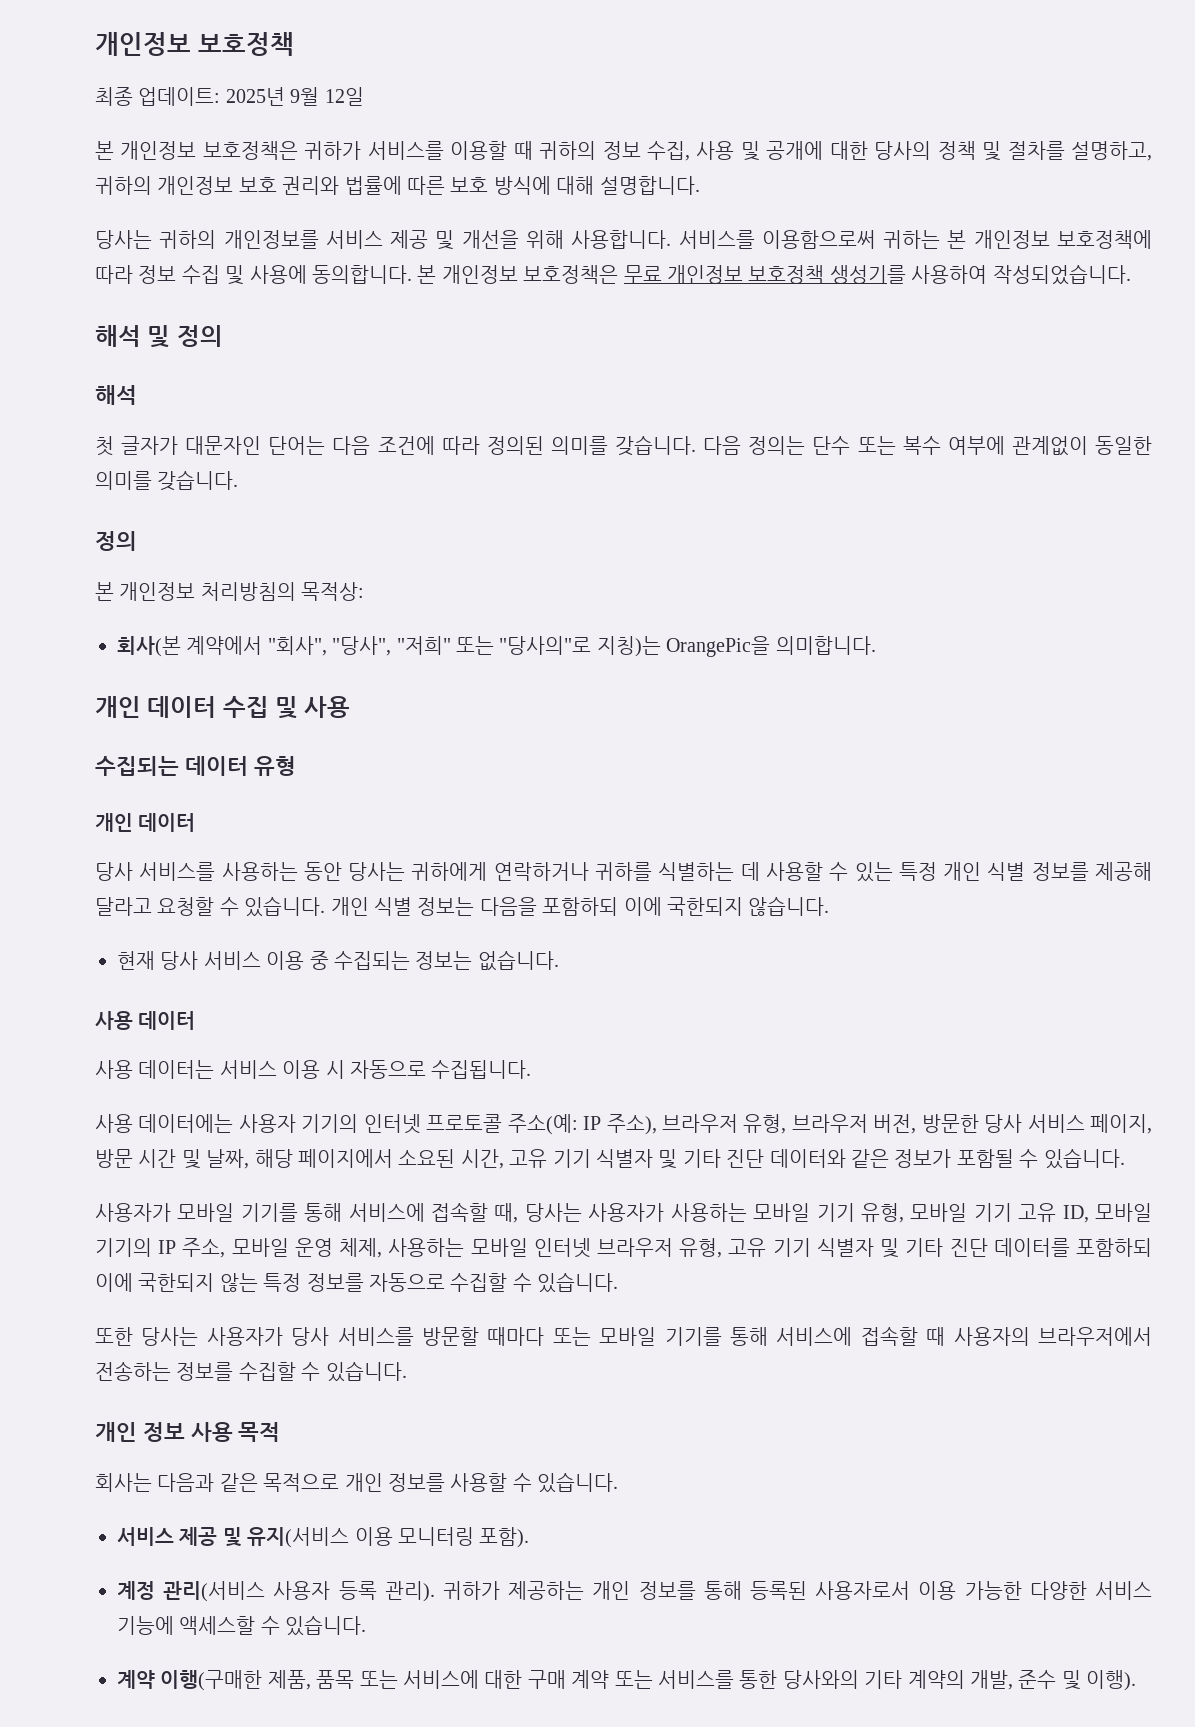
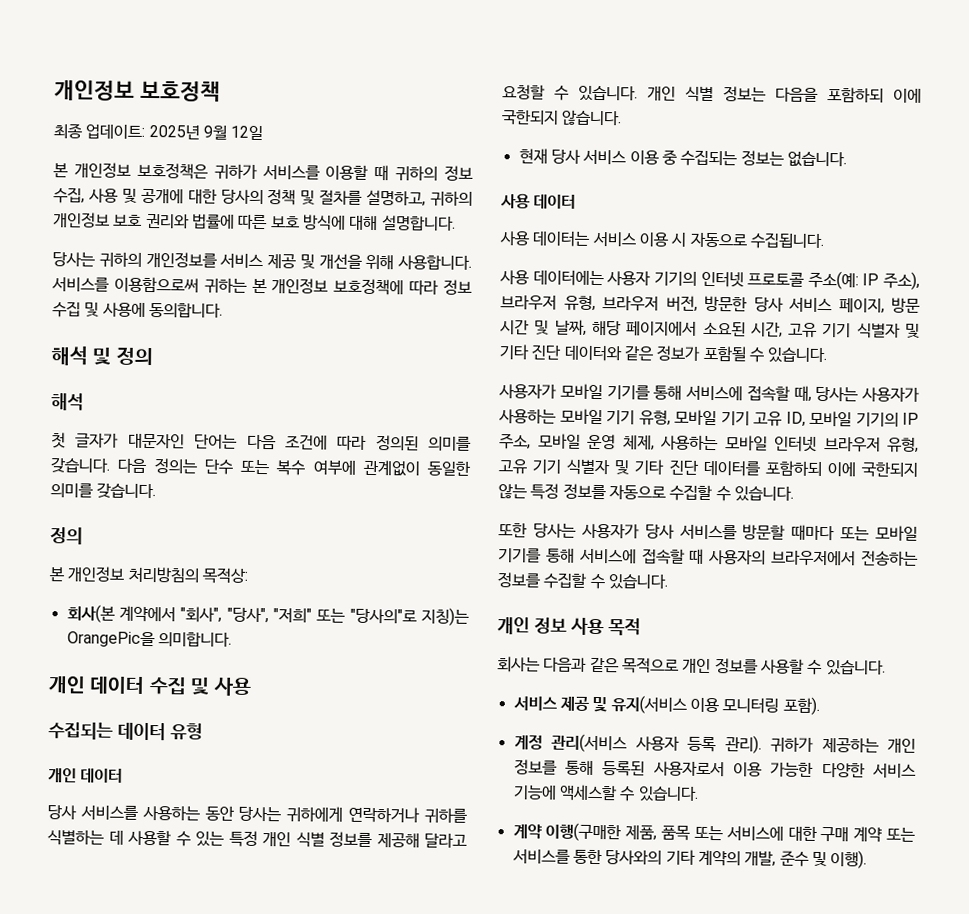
[417,264,1131,285] 본 개인정보 보호정책은 무료 개인정보 보호정책 생성기를 사용하여 작성되었습니다. -> (223, 310) none

